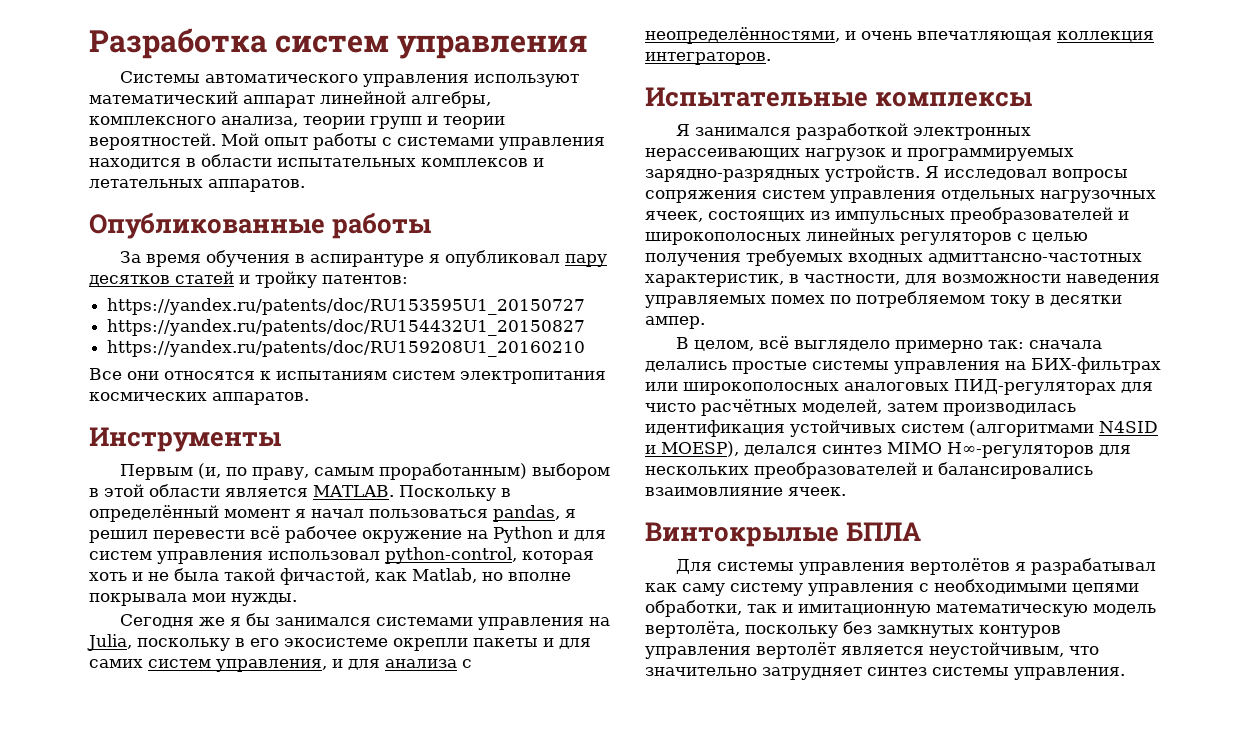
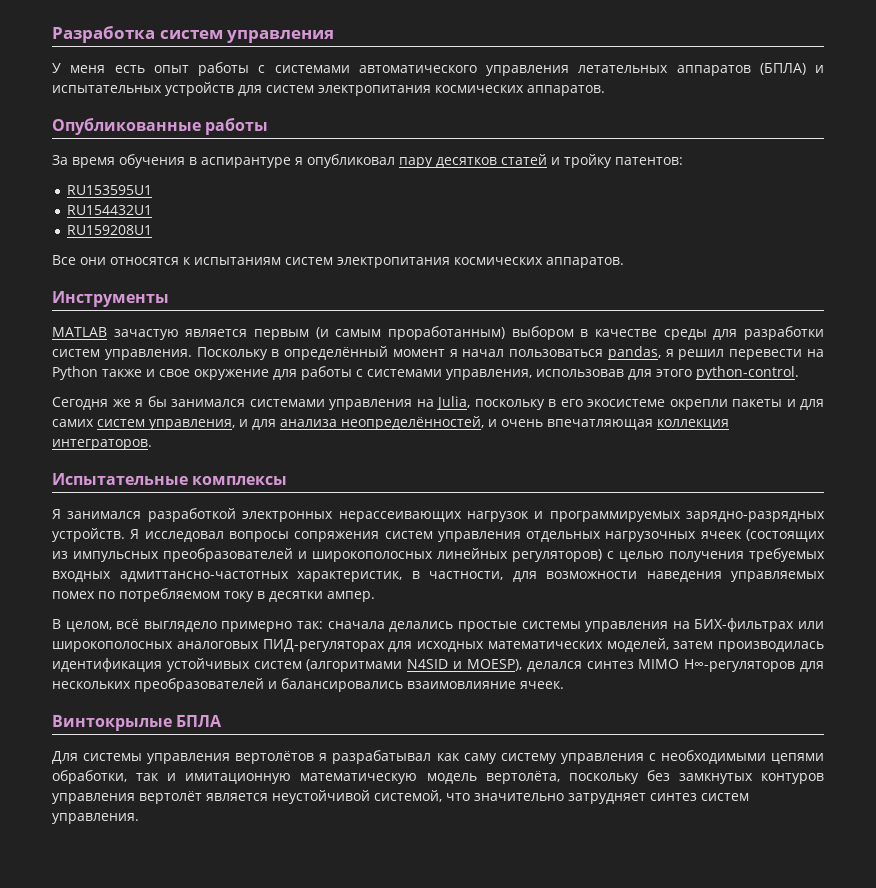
[119,71,579,87] [89,91,491,108] [89,116,505,129] [89,133,605,150] [89,154,544,169] [89,179,203,188] Системы автоматического управления используют математический аппарат линейной алгебры, комплексного анализа, теории групп и теории вероятностей. Мой опыт работы с системами управления находится в области испытательных комплексов и летательных -> [52,62,824,76] [52,82,524,96] У меня есть опыт работы с системами автоматического управления летательных аппаратов (БПЛА) и испытательных устройств для систем электропитания космических
[107,298,586,315] [107,319,586,336] [107,340,586,357] https://yandex.ru/patents/doc/RU153595U1_20150727 // https://yandex.ru/patents/doc/RU154432U1_20150827 // https://yandex.ru/patents/doc/RU159208U1_20160210 -> [67,185,153,195] [67,205,153,215] [67,225,153,235] RU153595U1 // RU154432U1 // RU159208U1
[119,463,610,480] [89,484,394,497] Первым (и, по праву, самым проработанным) выбором в этой области является MATLAB. -> [52,326,824,340] [52,349,192,360] MATLAB зачастую является первым (и самым проработанным) выбором в качестве среды для разработки систем управления.
[250,526,606,543] [89,547,594,564] [89,568,571,585] [89,593,297,606] всё рабочее окружение на Python и для систем управления использовал python-control, которая хоть и не была такой фичастой, как Matlab, но вполне покрывала мои нужды. -> [806,349,824,357] [52,366,799,380] на Python также и свое окружение для работы с системами управления, использовав для этого python-control.
[462,659,472,668] [645,27,840,44] с неопределённостями, -> [341,416,484,430] неопределённостей,
[645,211,805,222] ячеек, состоящих -> [700,529,825,542] ячеек (состоящих
[900,232,1012,245] регуляторов -> [512,549,602,562] регуляторов)
[645,399,797,416] чисто расчётных -> [417,641,603,652] исходных математических
[929,642,1064,659] неустойчивым, -> [272,790,442,804] неустойчивой системой,
[932,667,1009,676] системы -> [701,793,749,801] систем

